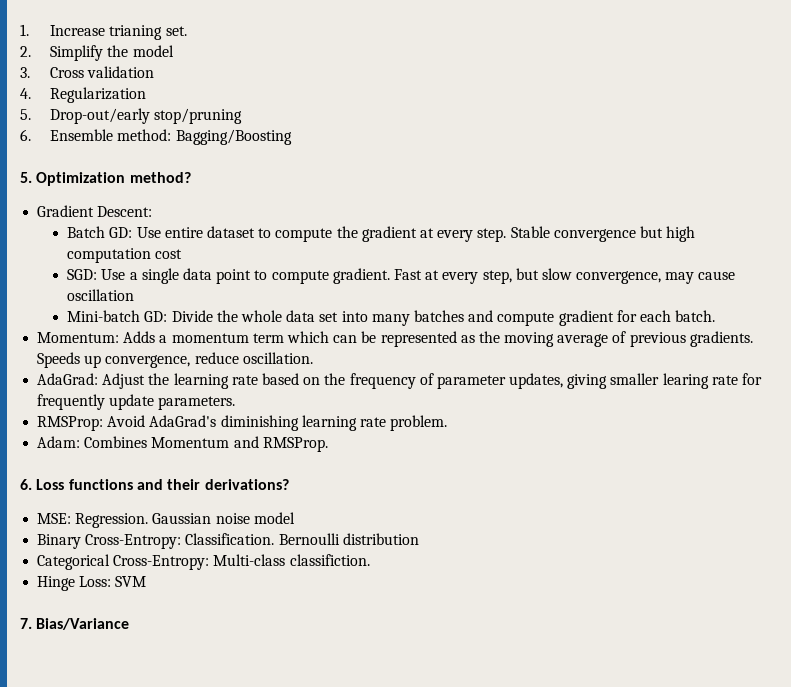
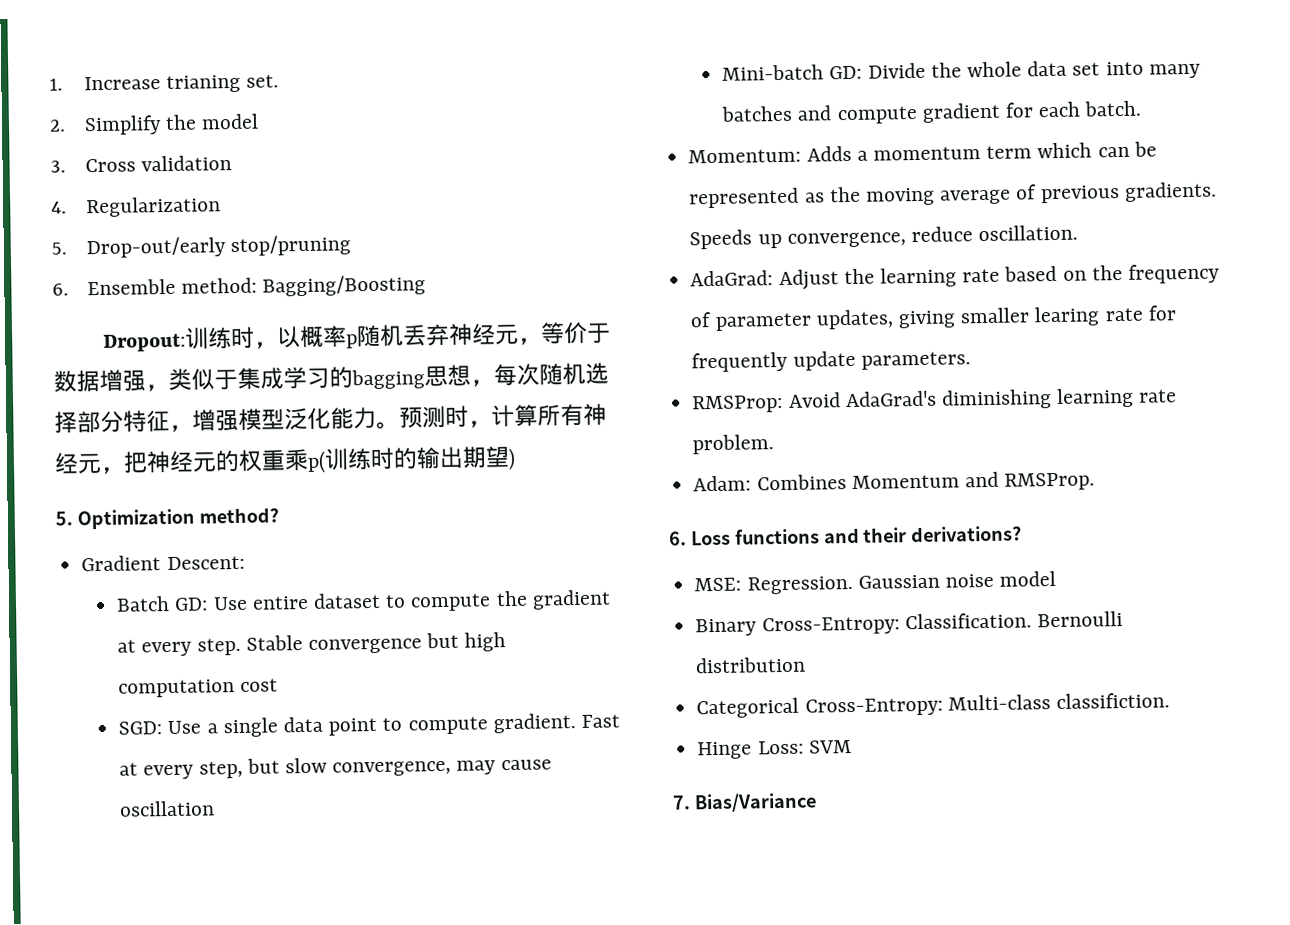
(292, 137) none -> [102,321,611,352] [53,362,609,393] [54,403,607,434] [54,445,516,475] // Dropout:训练时，以概率p随机丢弃神经元，等价于数据增强，类似于集成学习的bagging思想，每次随机选择部分特征，增强模型泛化能力。预测时，计算所有神经元，把神经元的权重乘p(训练时的输出期望)

